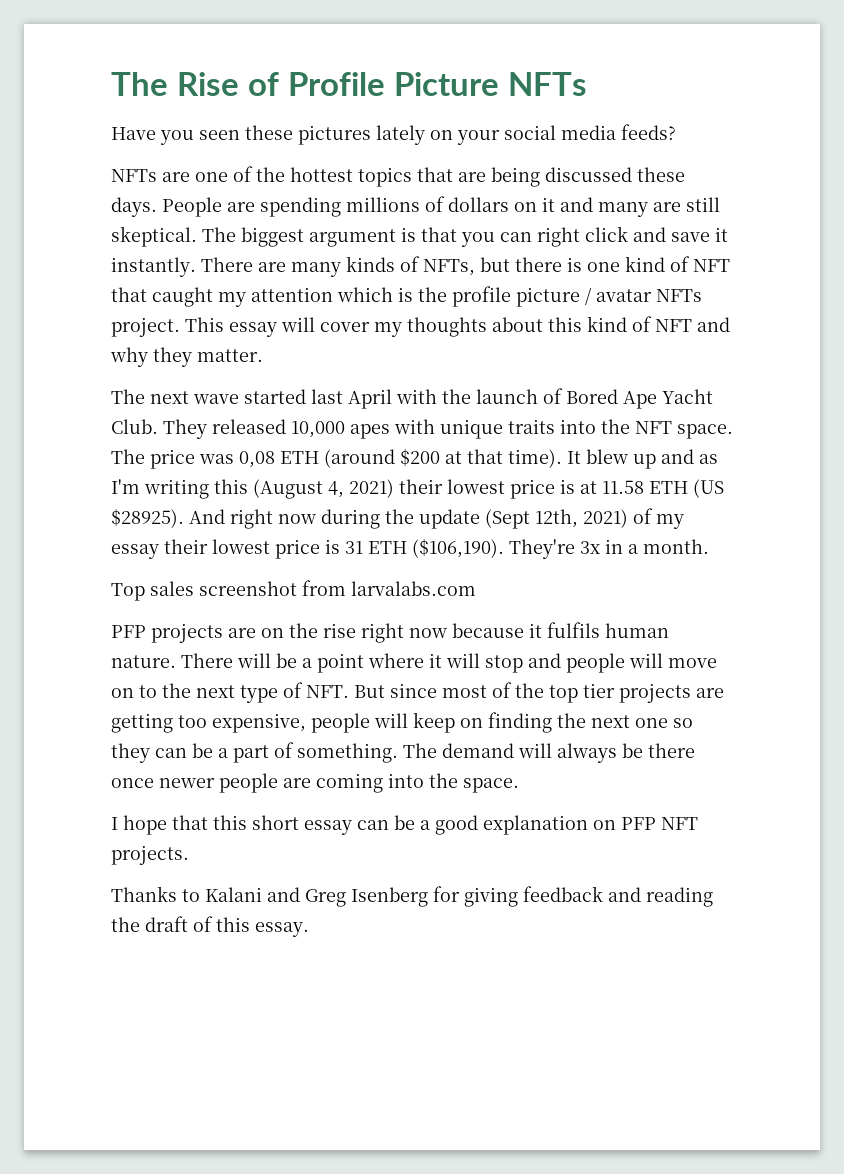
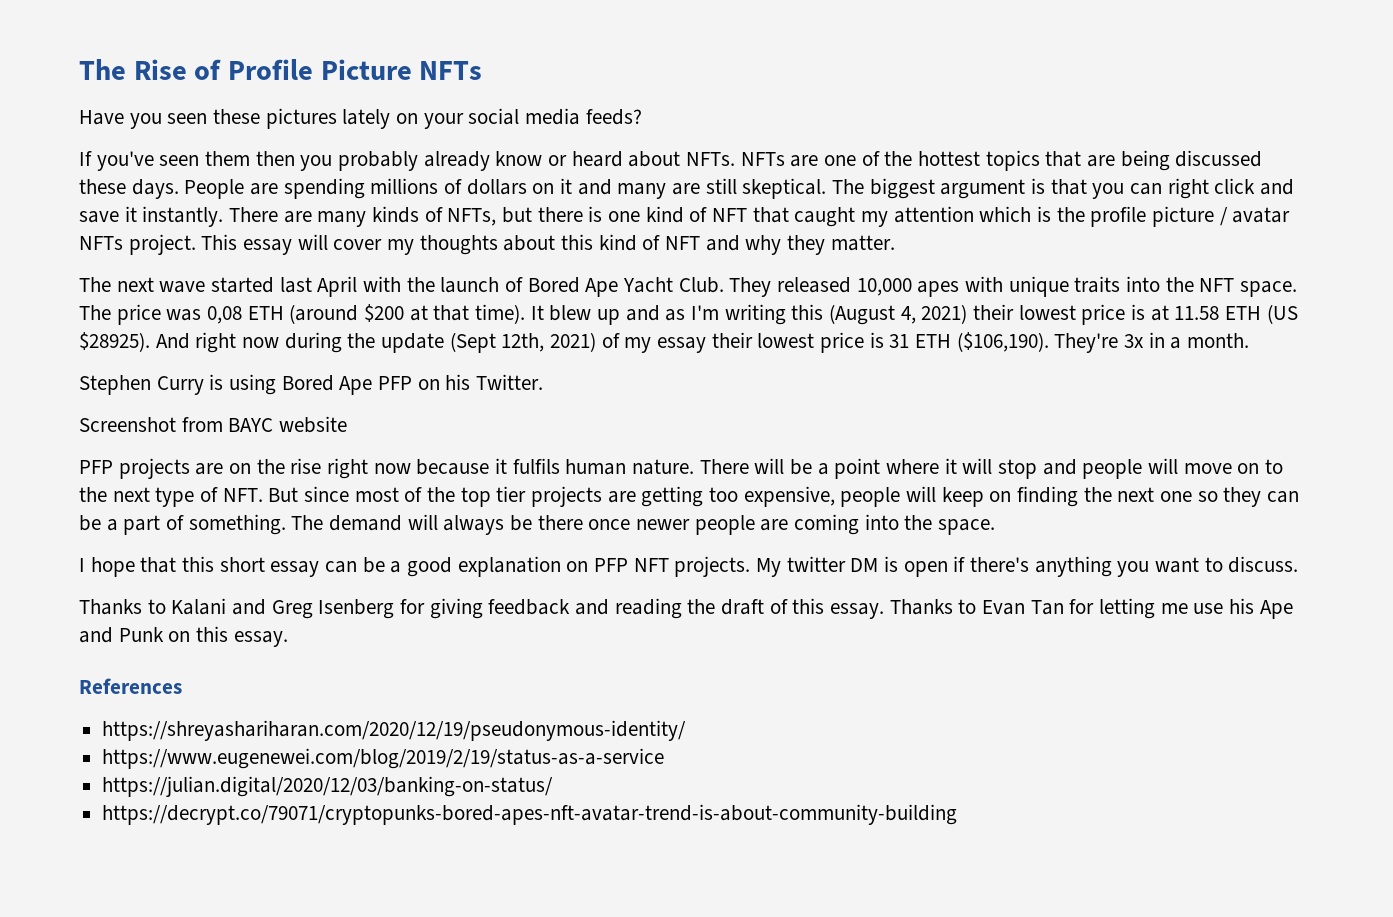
(676, 132) none -> [79,151,736,171] If you've seen them then you probably already know or heard about NFTs.
[111,580,476,601] Top sales screenshot from larvalabs.com -> [79,374,544,395] [79,416,348,433] Stephen Curry is using Bored Ape PFP on his Twitter. // Screenshot from BAYC website
(189, 855) none -> [756,556,1299,577] My twitter DM is open if there's anything you want to discuss.
(309, 929) none -> [889,598,1293,619] [79,626,288,647] [79,678,182,694] [102,720,687,741] [102,748,665,769] [102,776,554,797] [102,804,958,825] Thanks to Evan Tan for letting me use his Ape and Punk on this essay. // References // https://shreyashariharan.com/2020/12/19/pseudonymous-identity/ // https://www.eugenewei.com/blog/2019/2/19/status-as-a-service // https://julian.digital/2020/12/03/banking-on-status/ // https://decrypt.co/79071/cryptopunks-bored-apes-nft-avatar-trend-is-about-community-building

